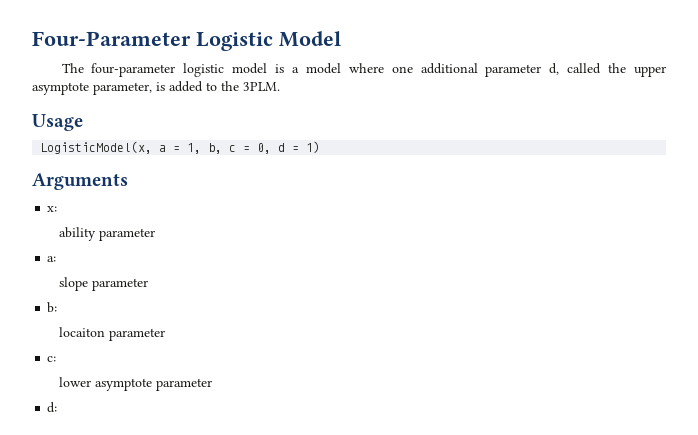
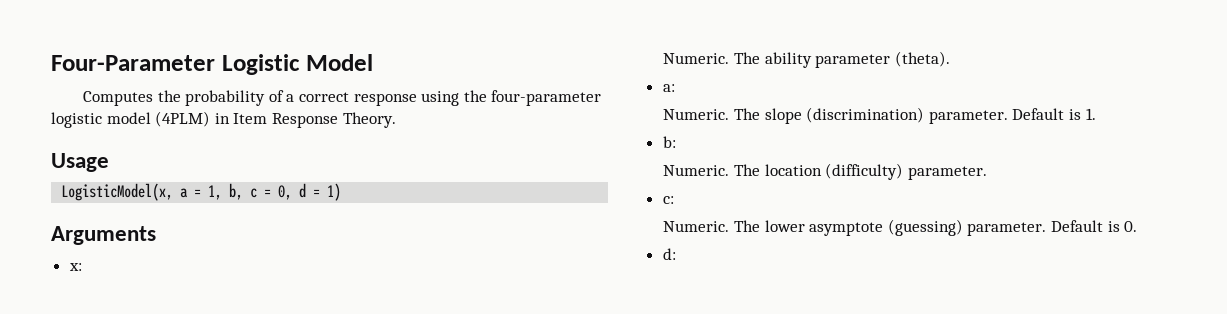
[61,63,666,77] [32,81,280,95] The four-parameter logistic model is a model where one additional parameter d, called the upper asymptote parameter, is added to the 3PLM. -> [83,90,602,106] [51,111,396,128] Computes the probability of a correct response using the four-parameter logistic model (4PLM) in Item Response Theory.
(58, 209) none -> [663,52,761,64] Numeric. The
(155, 234) none -> [894,51,950,67] (theta).
[58,277,148,291] [47,302,58,313] [58,327,165,341] [47,356,57,362] [58,377,212,391] slope parameter // b: // locaiton parameter // c: // lower asymptote parameter -> [663,107,1096,124] [662,136,676,148] [663,163,987,180] [662,196,674,204] [663,219,1138,236] Numeric. The slope (discrimination) parameter. Default is 1. // b: // Numeric. The location (difficulty) parameter. // c: // Numeric. The lower asymptote (guessing) parameter. Default is 0.

